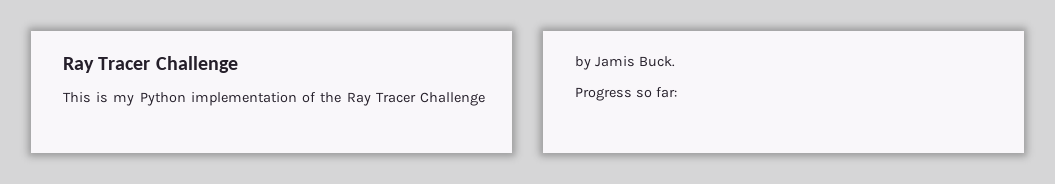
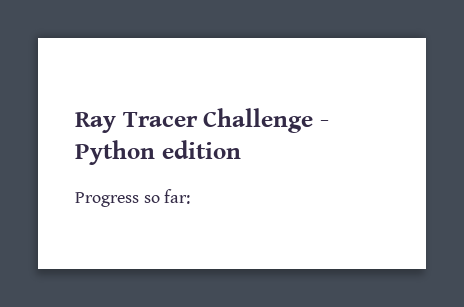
[63,56,238,73] [63,92,485,106] [575,56,675,70] Ray Tracer Challenge // This is my Python implementation of the Ray Tracer Challenge by Jamis Buck. -> [75,108,329,133] [75,140,241,165] Ray Tracer Challenge - Python edition

